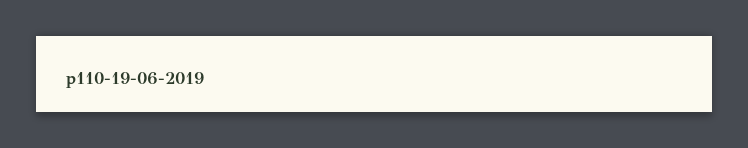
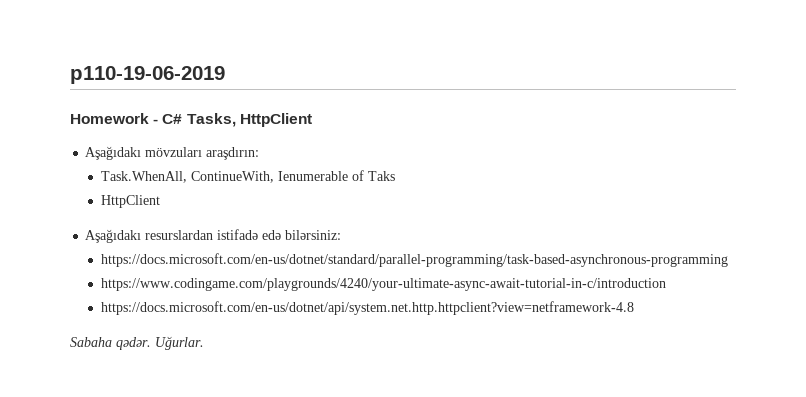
(204, 80) none -> [70,113,312,127] [85,146,260,160] [100,170,395,183] [100,195,160,208] [85,229,342,243] [100,253,728,267] [100,278,666,291] [100,301,634,315] [70,336,204,350] // Homework - C# Tasks, HttpClient // Aşağıdakı mövzuları araşdırın: // Task.WhenAll, ContinueWith, Ienumerable of Taks // HttpClient // Aşağıdakı resurslardan istifadə edə bilərsiniz: // https://docs.microsoft.com/en-us/dotnet/standard/parallel-programming/task-based-asynchronous-programming // https://www.codingame.com/playgrounds/4240/your-ultimate-async-await-tutorial-in-c/introduction // https://docs.microsoft.com/en-us/dotnet/api/system.net.http.httpclient?view=netframework-4.8 // Sabaha qədər. Uğurlar.

